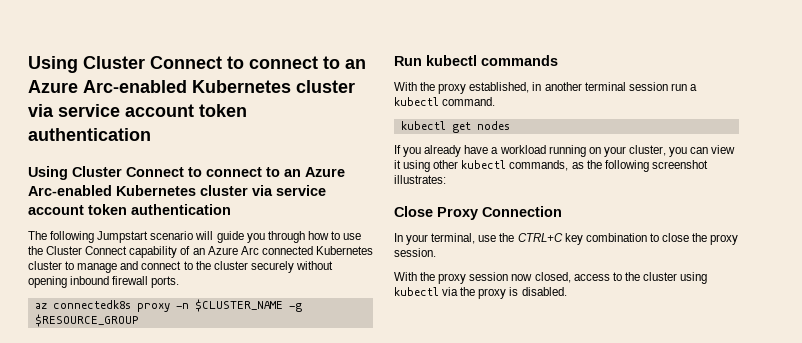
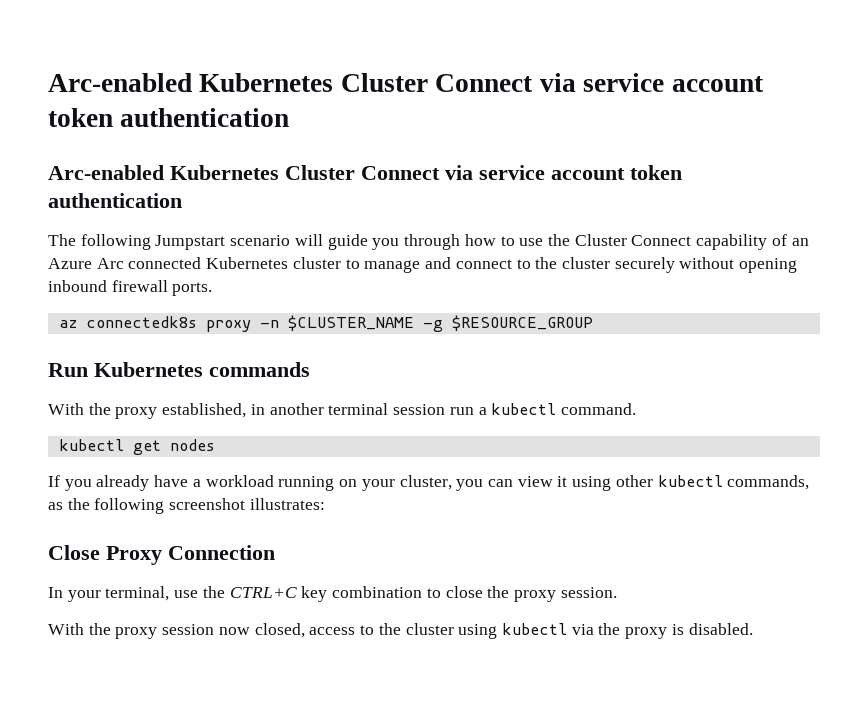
[28,56,366,73] [28,80,355,93] [28,104,247,117] [28,128,151,141] [28,166,345,180] [28,185,248,196] Using Cluster Connect to connect to an Azure Arc-enabled Kubernetes cluster via service account token authentication // Using Cluster Connect to connect to an Azure Arc-enabled Kubernetes cluster -> [48,73,764,92] [48,108,290,127] [48,165,440,180] Arc-enabled Kubernetes Cluster Connect via service account token authentication // Arc-enabled Kubernetes Cluster Connect
[426,55,477,66] kubectl -> [94,362,203,377] Kubernetes

